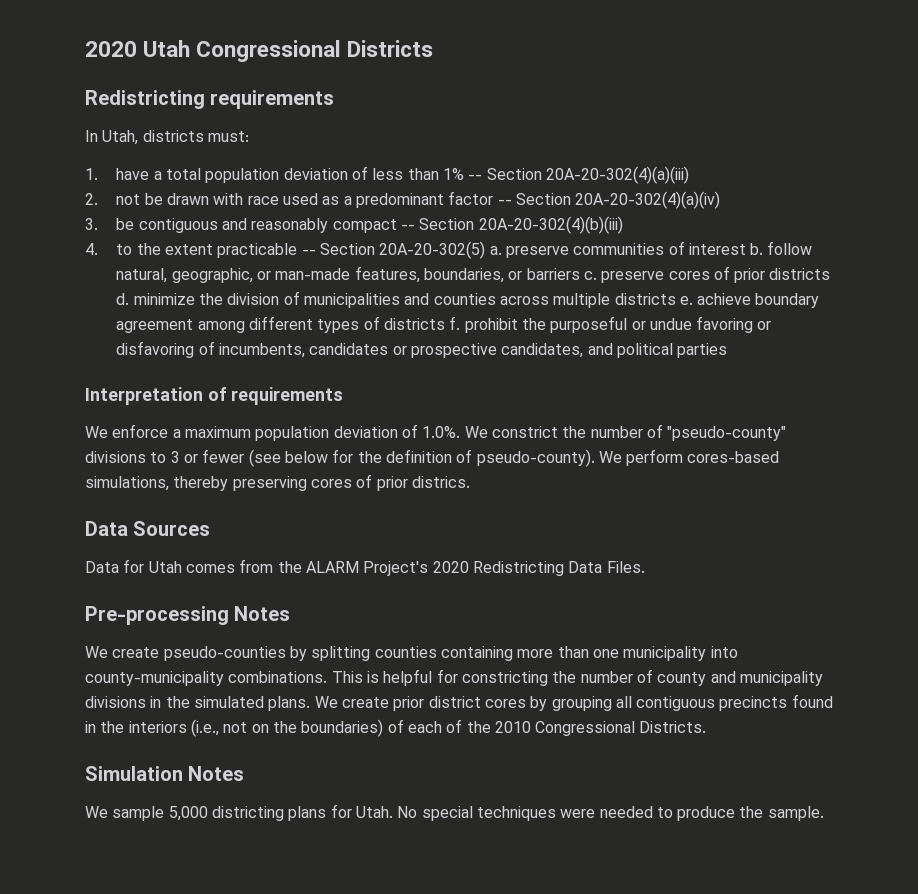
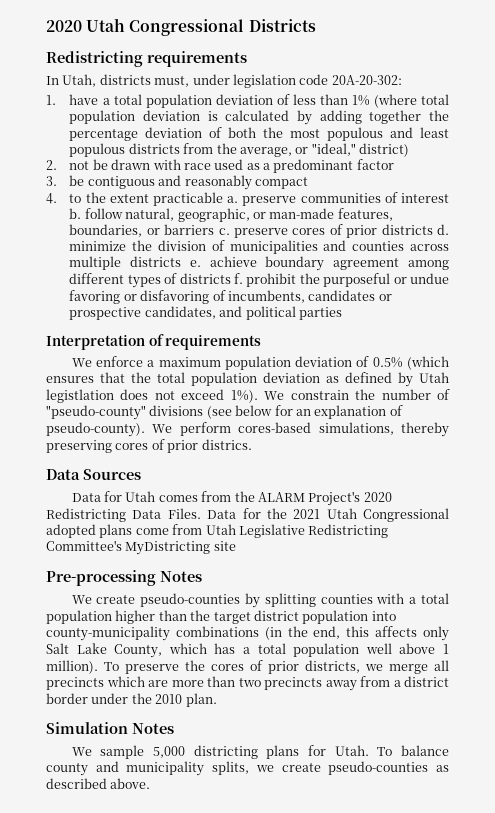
[207,131,249,142] must: -> [154,74,402,88] must, under legislation code 20A-20-302:
[468,166,689,184] -- Section 20A-20-302(4)(a)(iii) -> [373,94,449,108] [69,110,449,125] [69,127,449,141] [69,143,410,157] (where total population deviation is calculated by adding together the percentage deviation of both the most populous and least populous districts from the average, or "ideal," district)
[497,191,721,209] -- Section 20A-20-302(4)(a)(iv) -> (394, 164) none
[400,216,623,234] -- Section 20A-20-302(4)(b)(iii) -> (308, 183) none
[301,241,486,259] -- Section 20A-20-302(5) -> (224, 199) none
[422,426,558,438] 1.0%. We constrict -> [372,356,449,370] [46,372,449,387] [46,389,349,403] 0.5% (which ensures that the total population deviation as defined by Utah legistlation does not exceed 1%). We constrain
[150,449,245,463] to 3 or fewer -> (204, 410) none
[357,449,452,463] the definition -> [295,405,387,419] an explanation
(645, 567) none -> [207,508,449,522] [46,524,389,538] [46,540,236,555] Data for the 2021 Utah Congressional adopted plans come from Utah Legislative Redistricting Committee's MyDistricting site
[440,646,738,661] [85,669,823,686] [85,694,833,711] [85,719,707,737] containing more than one municipality into county-municipality combinations. This is helpful for constricting the number of county and municipality divisions in the simulated plans. We create prior district cores by grouping all contiguous precincts found in the interiors (i.e., not on the boundaries) of each of the 2010 Congressional Districts. -> [376,593,449,604] [46,610,396,624] [46,626,449,641] [46,643,450,658] [46,660,449,674] [46,676,449,691] [46,693,217,707] with a total population higher than the target district population into county-municipality combinations (in the end, this affects only Salt Lake County, which has a total population well above 1 million). To preserve the cores of prior districts, we merge all precincts which are more than two precincts away from a district border under the 2010 plan.
[397,806,824,821] No special techniques were needed to produce the sample. -> [377,745,449,756] [46,761,450,776] [46,778,151,789] To balance county and municipality splits, we create pseudo-counties as described above.

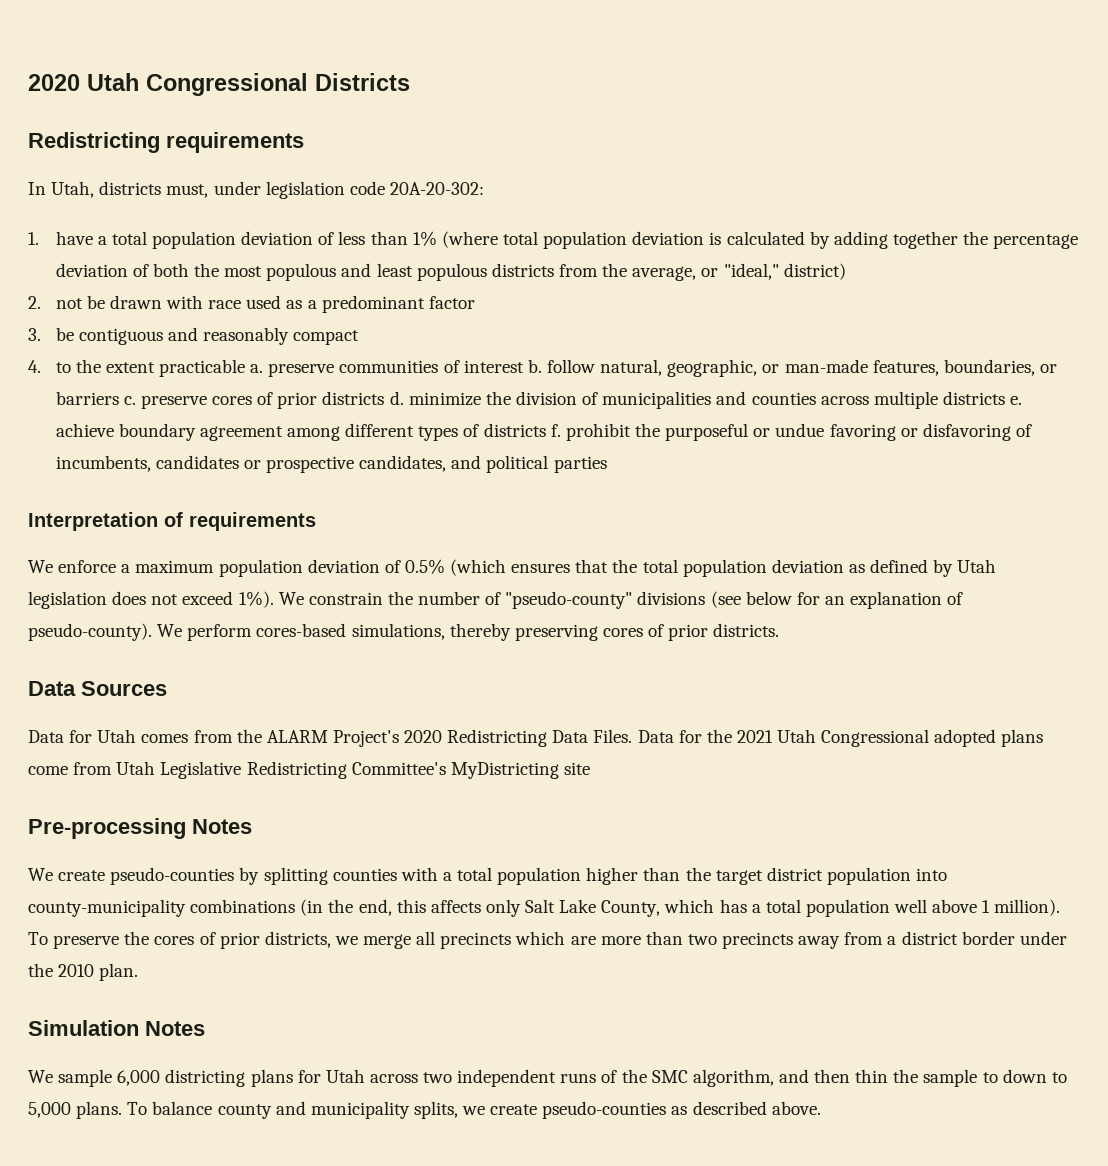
[46,389,114,403] legistlation -> [28,591,107,609] legislation
[201,439,252,450] districs. -> [713,623,780,637] districts.
[153,746,186,758] 5,000 -> [117,1070,161,1086] 6,000
[334,745,369,756] Utah. -> [325,1069,1067,1087] [28,1101,123,1119] Utah across two independent runs of the SMC algorithm, and then thin the sample to down to 5,000 plans.

